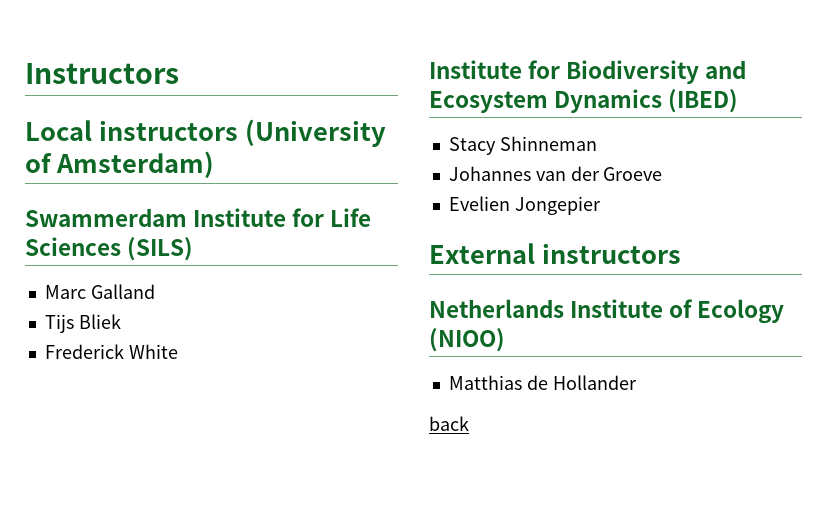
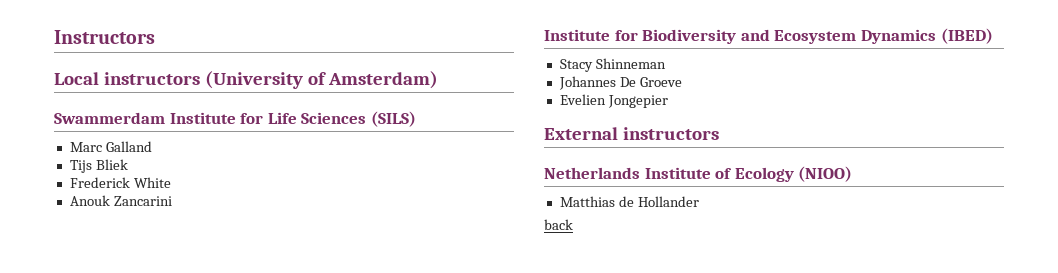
(178, 351) none -> [69,195,172,206] // Anouk Zancarini
[535,166,600,181] van der -> [619,77,636,87] De

